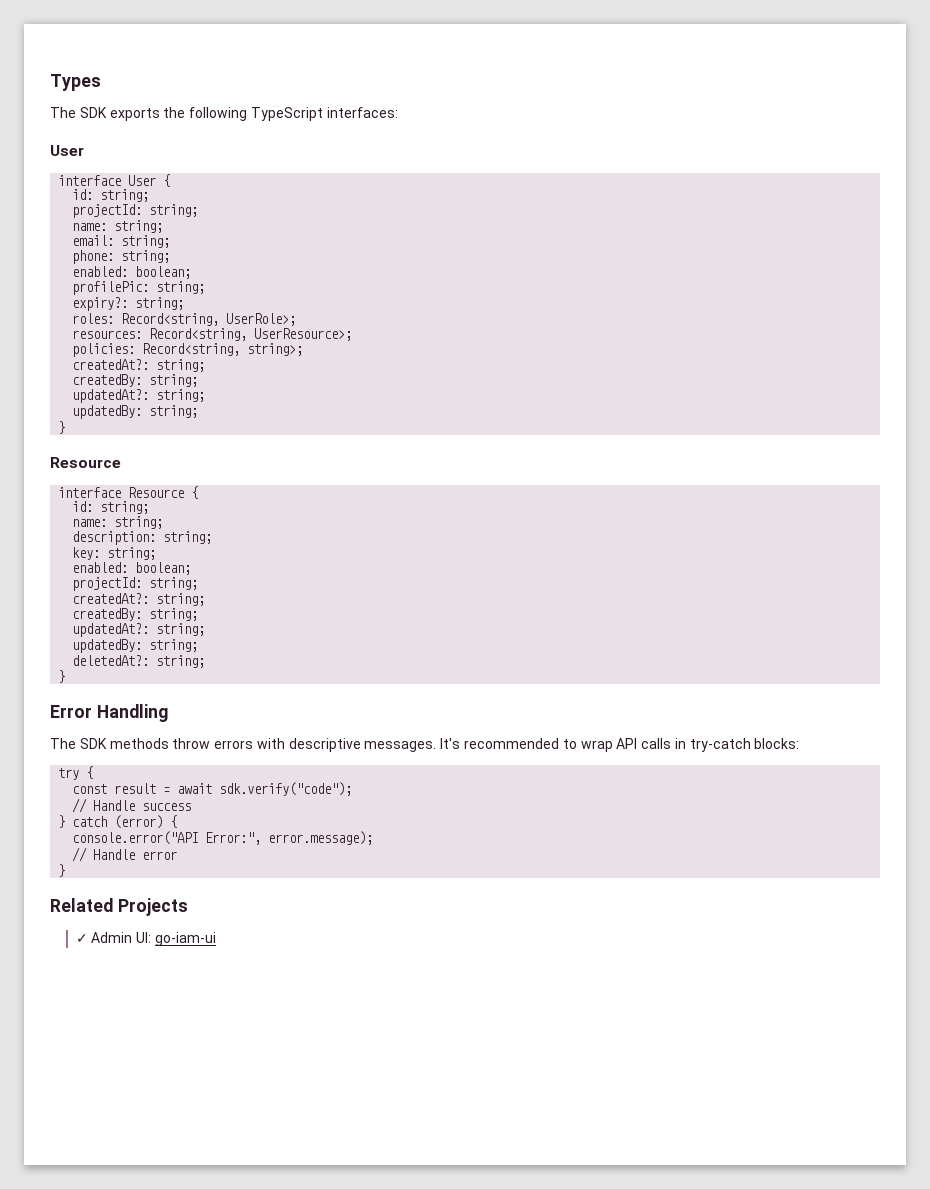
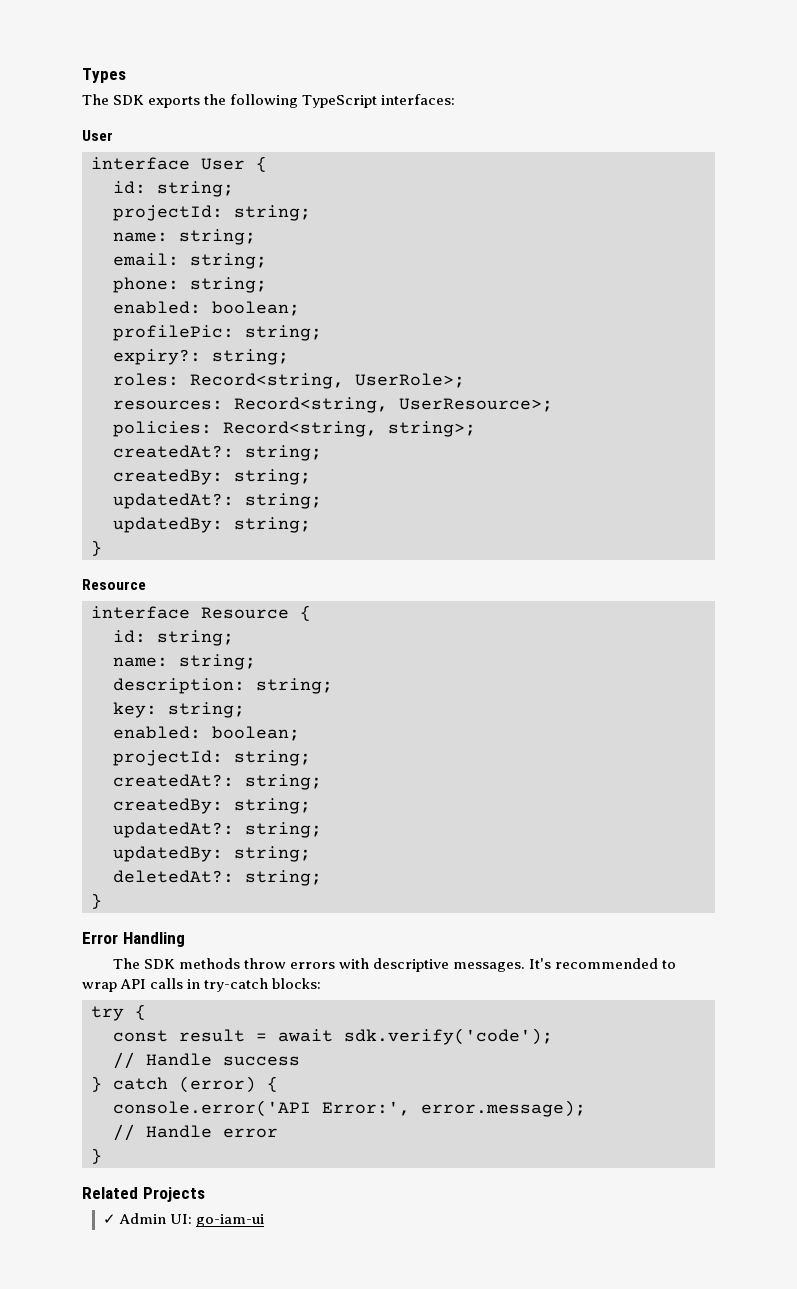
[219,782,353,796] sdk.verify("code"); -> [344,1028,553,1045] sdk.verify('code');
[72,831,262,845] console.error("API Error:", -> [113,1100,410,1117] console.error('API Error:',

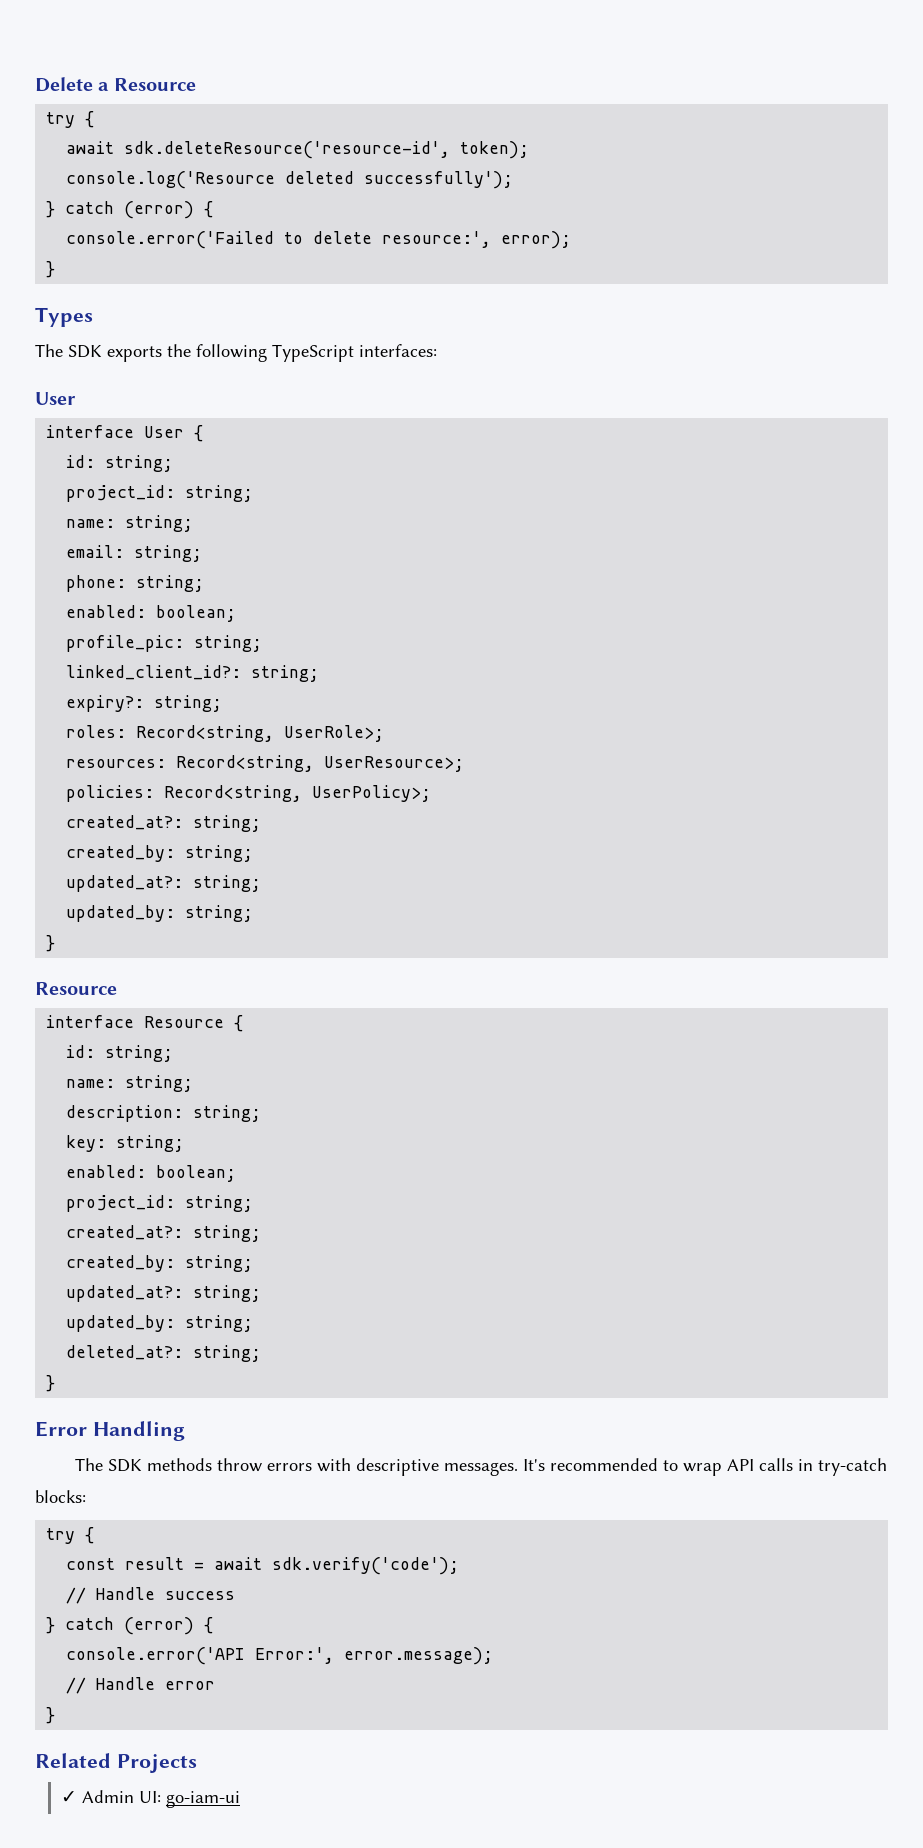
(82, 75) none -> [35,77,196,92] [46,111,95,128] [66,141,530,159] [66,171,514,189] [46,201,214,219] [66,231,572,249] [46,261,56,278] Delete a Resource // try { // await sdk.deleteResource('resource-id', token); // console.log('Resource deleted successfully'); // } catch (error) { // console.error('Failed to delete resource:', error); // } //
[113,205,223,221] projectId: -> [66,485,176,502] project_id:
[113,325,234,341] profilePic: -> [66,635,263,652] [66,665,242,680] profile_pic: string; // linked_client_id?:
[388,421,476,437] [113,445,322,461] [113,469,311,485] [113,493,322,509] [113,517,223,533] string>; // createdAt?: string; // createdBy: string; // updatedAt?: string; // updatedBy: -> [312,785,432,802] [66,815,262,832] [66,845,254,862] [66,875,262,892] [66,905,176,922] UserPolicy>; // created_at?: string; // created_by: string; // updated_at?: string; // updated_by:
[113,750,311,766] [113,774,322,790] [113,798,311,814] [113,822,322,838] [113,846,311,862] [113,870,234,883] projectId: string; // createdAt?: string; // createdBy: string; // updatedAt?: string; // updatedBy: string; // deletedAt?: -> [66,1195,254,1212] [66,1225,262,1242] [66,1255,254,1272] [66,1285,262,1302] [66,1315,254,1332] [66,1345,184,1360] project_id: string; // created_at?: string; // created_by: string; // updated_at?: string; // updated_by: string; // deleted_at?:

